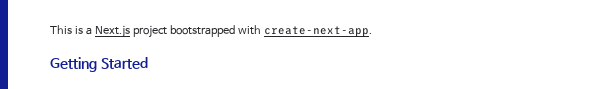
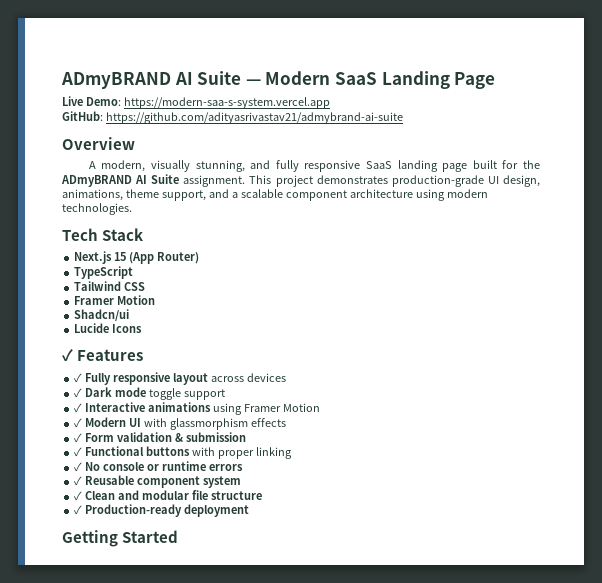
[50,25,372,38] This is a Next.js project bootstrapped with create-next-app. -> [61,71,496,89] [62,96,330,109] [62,111,403,124] [62,137,135,150] [88,160,541,172] [61,174,540,187] [62,189,488,201] [62,203,132,215] [62,228,144,241] [74,251,200,264] [74,266,134,279] [74,281,146,291] [74,295,156,305] [74,309,130,321] [74,323,143,333] [62,349,144,362] [74,372,286,385] [74,387,225,400] [74,402,320,415] [74,417,286,430] [74,432,246,443] [74,446,292,459] [74,461,243,472] [74,475,242,488] [74,490,262,501] [74,504,250,517] ADmyBRAND AI Suite — Modern SaaS Landing Page // Live Demo: https://modern-saa-s-system.vercel.app // GitHub: https://github.com/adityasrivastav21/admybrand-ai-suite // Overview // A modern, visually stunning, and fully responsive SaaS landing page built for the ADmyBRAND AI Suite assignment. This project demonstrates production-grade UI design, animations, theme support, and a scalable component architecture using modern technologies. // Tech Stack // Next.js 15 (App Router) // TypeScript // Tailwind CSS // Framer Motion // Shadcn/ui // Lucide Icons // ✓ Features // ✓ Fully responsive layout across devices // ✓ Dark mode toggle support // ✓ Interactive animations using Framer Motion // ✓ Modern UI with glassmorphism effects // ✓ Form validation & submission // ✓ Functional buttons with proper linking // ✓ No console or runtime errors // ✓ Reusable component system // ✓ Clean and modular file structure // ✓ Production-ready deployment

